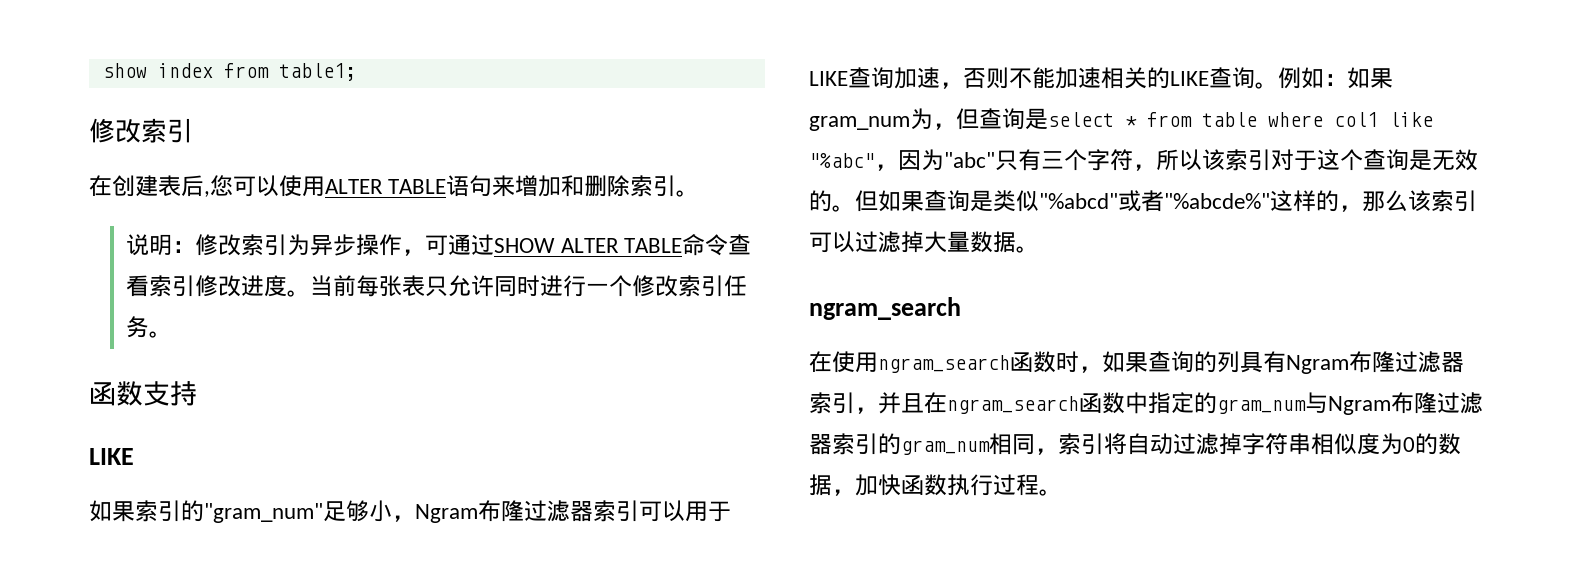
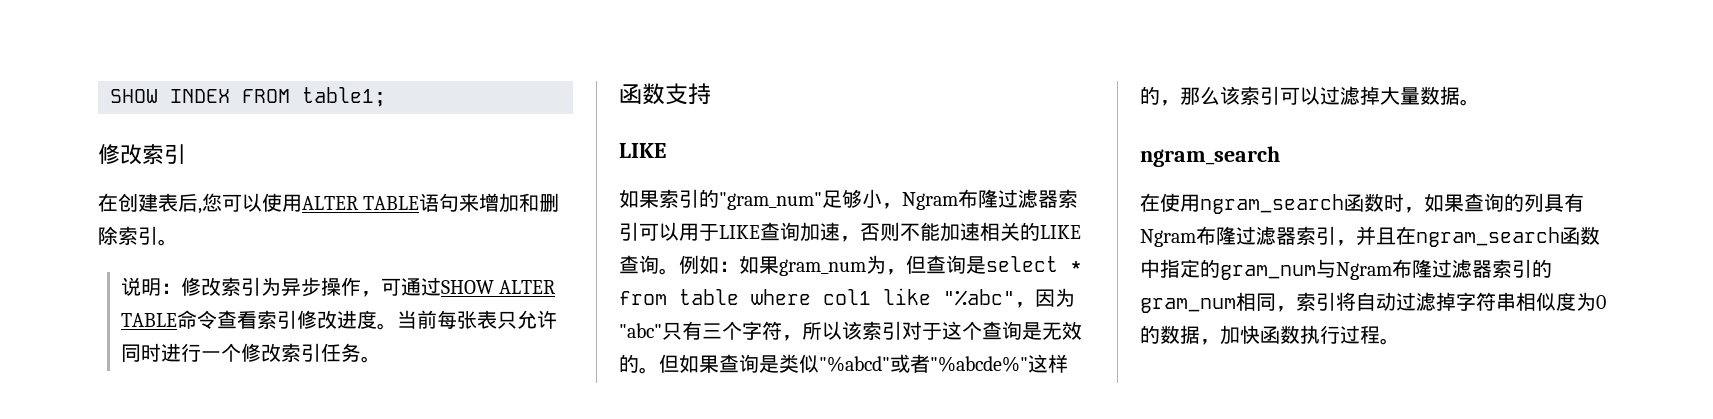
[102,63,269,78] show index from -> [110,89,290,103] SHOW INDEX FROM

